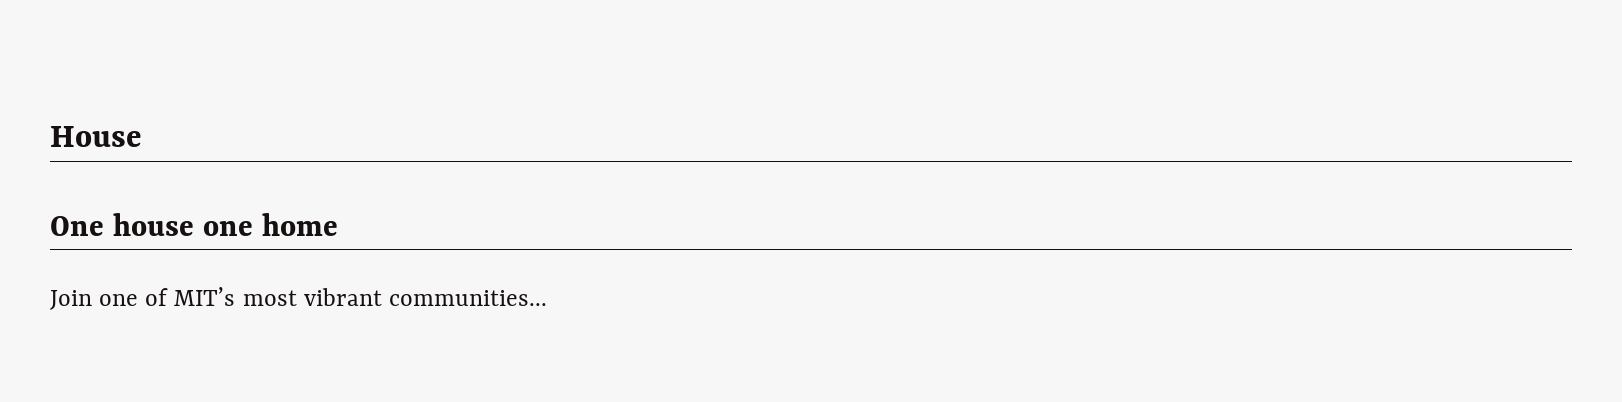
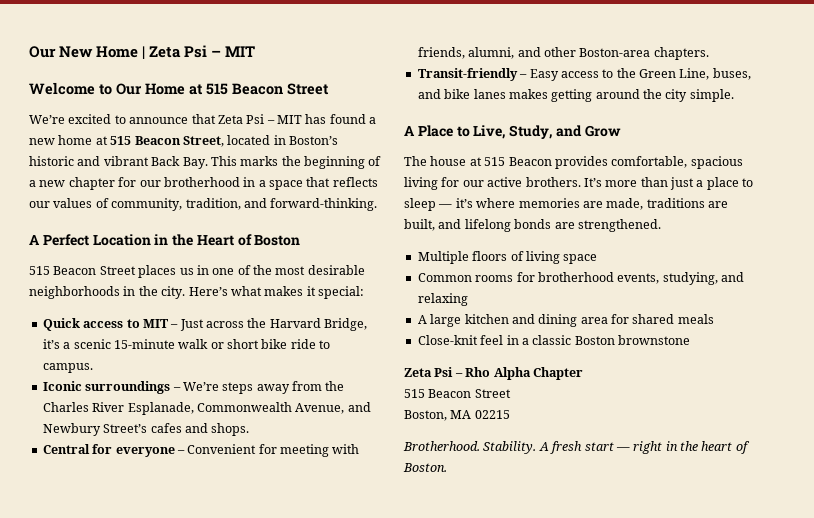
[50,126,142,147] [50,213,339,236] [50,287,547,310] House // One house one home // Join one of MIT’s most vibrant communities... -> [29,45,256,59] [29,82,329,95] [29,114,377,124] [29,135,338,147] [29,156,382,169] [29,177,378,190] [29,198,378,211] [29,234,301,246] [29,265,365,278] [29,286,364,299] [42,318,368,331] [42,339,331,349] [42,363,93,373] [42,381,345,394] [42,402,371,415] [42,423,250,436] [42,444,360,457] [417,47,709,60] [417,68,751,81] [417,89,734,102] [404,125,621,139] [404,156,743,169] [404,177,754,190] [404,198,728,211] [404,219,661,232] [417,251,598,264] [417,272,744,285] [417,293,468,306] [417,314,714,327] [417,335,690,345] [404,367,583,380] [404,389,511,398] [404,410,510,421] [403,441,750,454] [403,463,447,472] Our New Home | Zeta Psi – MIT // Welcome to Our Home at 515 Beacon Street // We’re excited to announce that Zeta Psi – MIT has found a new home at 515 Beacon Street, located in Boston’s historic and vibrant Back Bay. This marks the beginning of a new chapter for our brotherhood in a space that reflects our values of community, tradition, and forward-thinking. // A Perfect Location in the Heart of Boston // 515 Beacon Street places us in one of the most desirable neighborhoods in the city. Here’s what makes it special: // Quick access to MIT – Just across the Harvard Bridge, it’s a scenic 15-minute walk or short bike ride to campus. // Iconic surroundings – We’re steps away from the Charles River Esplanade, Commonwealth Avenue, and Newbury Street’s cafes and shops. // Central for everyone – Convenient for meeting with friends, alumni, and other Boston-area chapters. // Transit-friendly – Easy access to the Green Line, buses, and bike lanes makes getting around the city simple. // A Place to Live, Study, and Grow // The house at 515 Beacon provides comfortable, spacious living for our active brothers. It’s more than just a place to sleep — it’s where memories are made, traditions are built, and lifelong bonds are strengthened. // Multiple floors of living space // Common rooms for brotherhood events, studying, and relaxing // A large kitchen and dining area for shared meals // Close-knit feel in a classic Boston brownstone // Zeta Psi – Rho Alpha Chapter // 515 Beacon Street // Boston, MA 02215 // Brotherhood. Stability. A fresh start — right in the heart of Boston.

